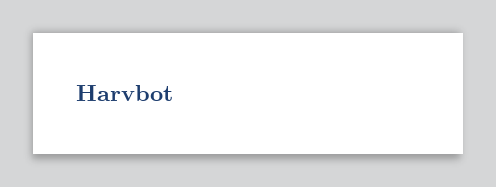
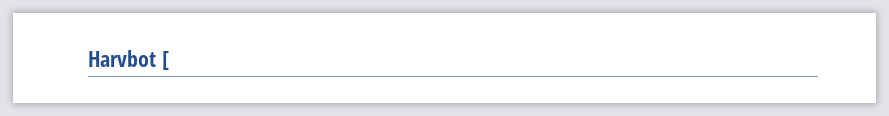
(173, 93) none -> [161,51,169,70] [

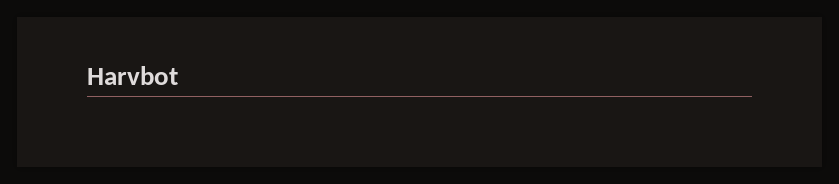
[161,51,169,70] [ -> (178, 75) none

